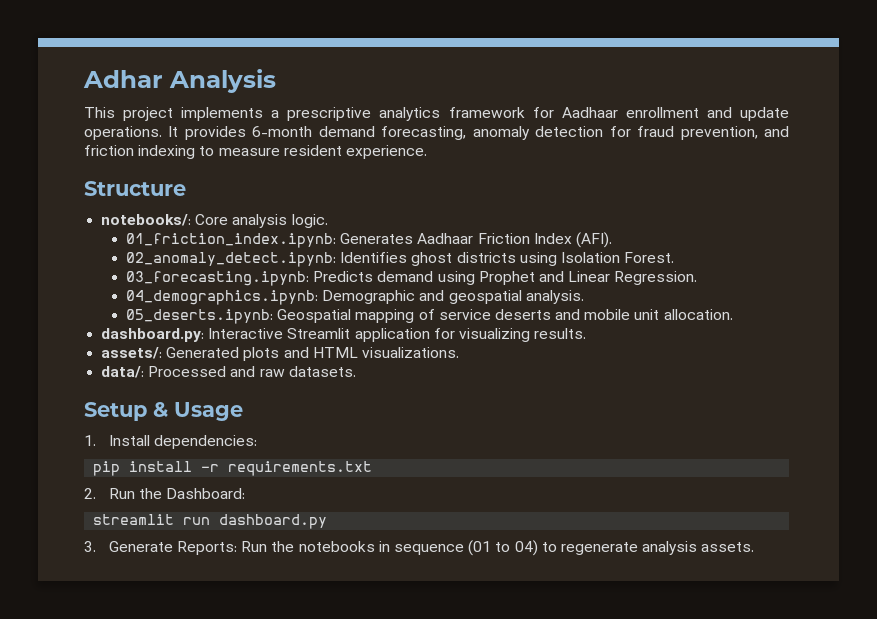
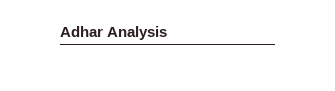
[84,107,790,121] [84,126,790,140] [84,145,427,159] [84,181,186,196] [101,214,328,228] [125,232,612,248] [125,252,675,267] [125,271,698,286] [125,290,584,305] [125,309,733,324] [101,328,587,342] [101,347,459,361] [101,366,356,378] [84,402,243,421] [84,435,258,449] [93,461,373,476] [84,488,246,499] [93,514,328,529] [84,540,755,556] // This project implements a prescriptive analytics framework for Aadhaar enrollment and update operations. It provides 6-month demand forecasting, anomaly detection for fraud prevention, and friction indexing to measure resident experience. // Structure // notebooks/: Core analysis logic. // 01_friction_index.ipynb: Generates Aadhaar Friction Index (AFI). // 02_anomaly_detect.ipynb: Identifies ghost districts using Isolation Forest. // 03_forecasting.ipynb: Predicts demand using Prophet and Linear Regression. // 04_demographics.ipynb: Demographic and geospatial analysis. // 05_deserts.ipynb: Geospatial mapping of service deserts and mobile unit allocation. // dashboard.py: Interactive Streamlit application for visualizing results. // assets/: Generated plots and HTML visualizations. // data/: Processed and raw datasets. // Setup & Usage // 1. Install dependencies: // pip install -r requirements.txt // 2. Run the Dashboard: // streamlit run dashboard.py // 3. Generate Reports: Run the notebooks in sequence (01 to 04) to regenerate analysis assets. -> (168, 33) none

